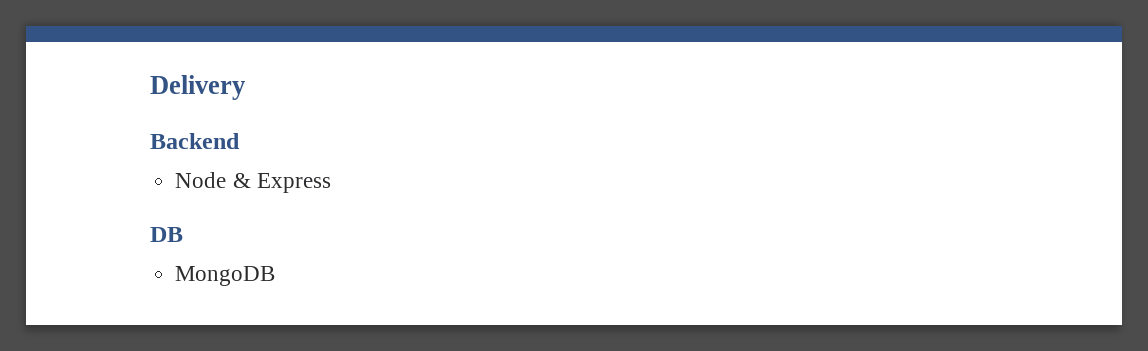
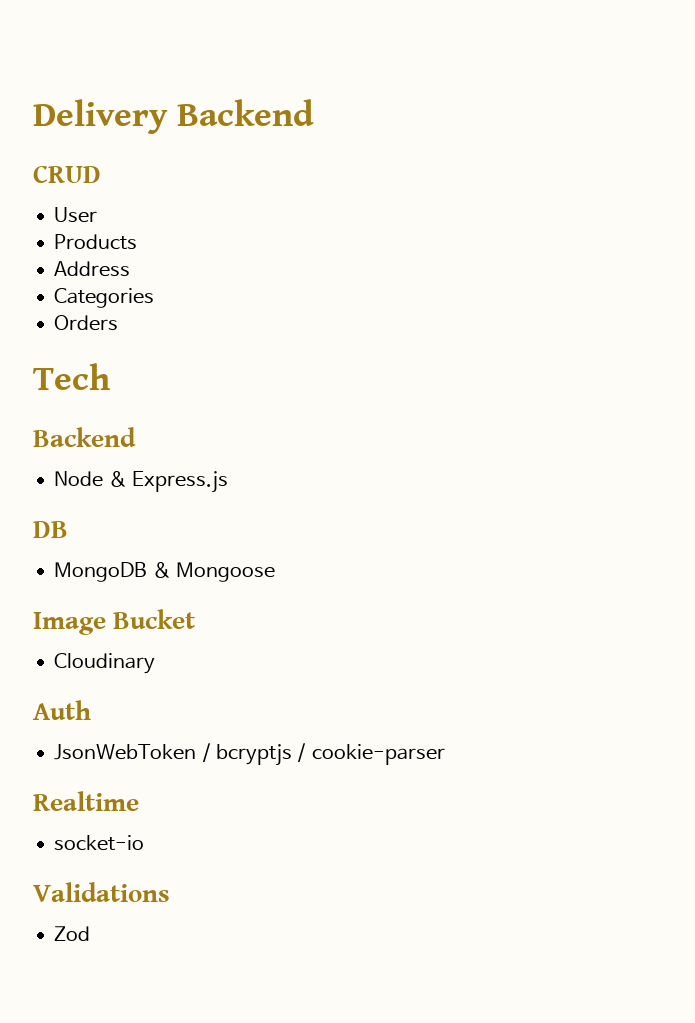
(245, 87) none -> [176,99,314,126] [33,165,101,183] [54,207,98,223] [54,234,138,250] [54,261,131,277] [54,288,155,308] [54,315,119,331] [33,363,110,390] Backend // CRUD // User // Products // Address // Categories // Orders // Tech
[256,173,331,193] Express -> [131,471,228,493] Express.js
(276, 276) none -> [152,562,275,582] [33,609,196,635] [54,653,156,674] [33,700,91,720] [54,743,445,766] [33,791,139,811] [54,835,145,851] [33,882,170,902] [54,926,91,941] & Mongoose // Image Bucket // Cloudinary // Auth // JsonWebToken / bcryptjs / cookie-parser // Realtime // socket-io // Validations // Zod

